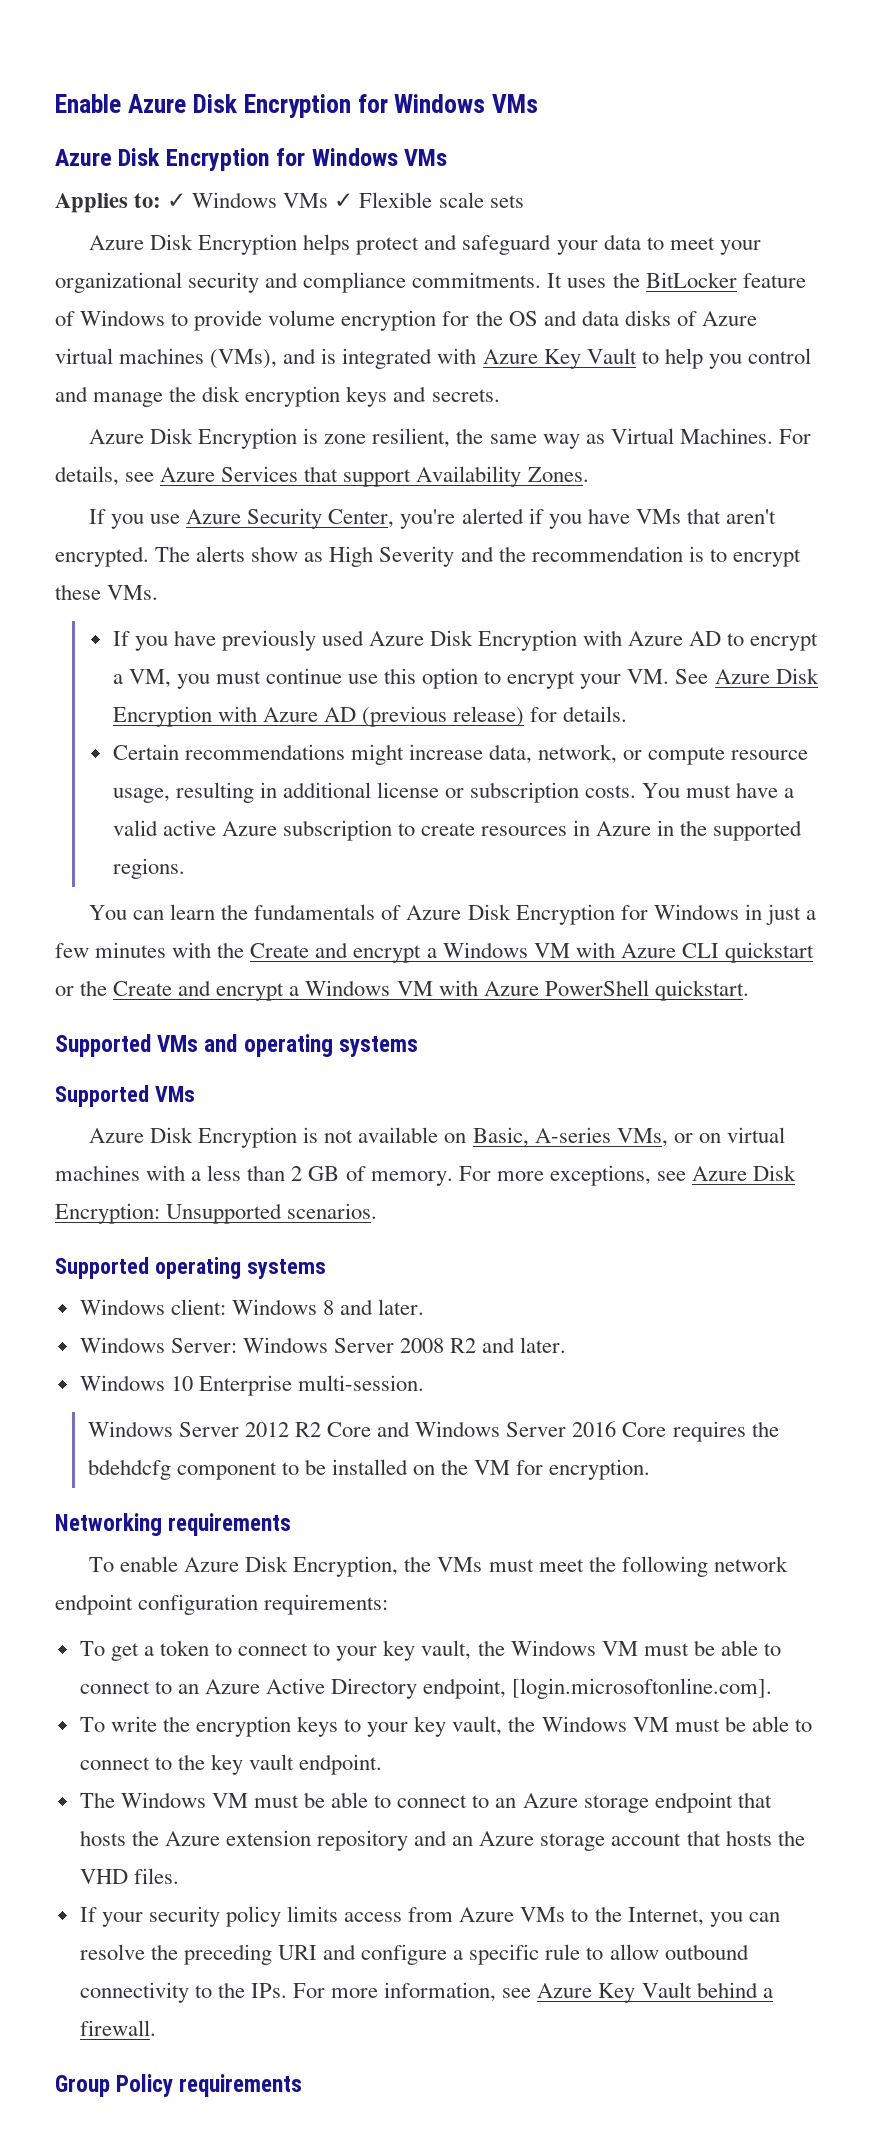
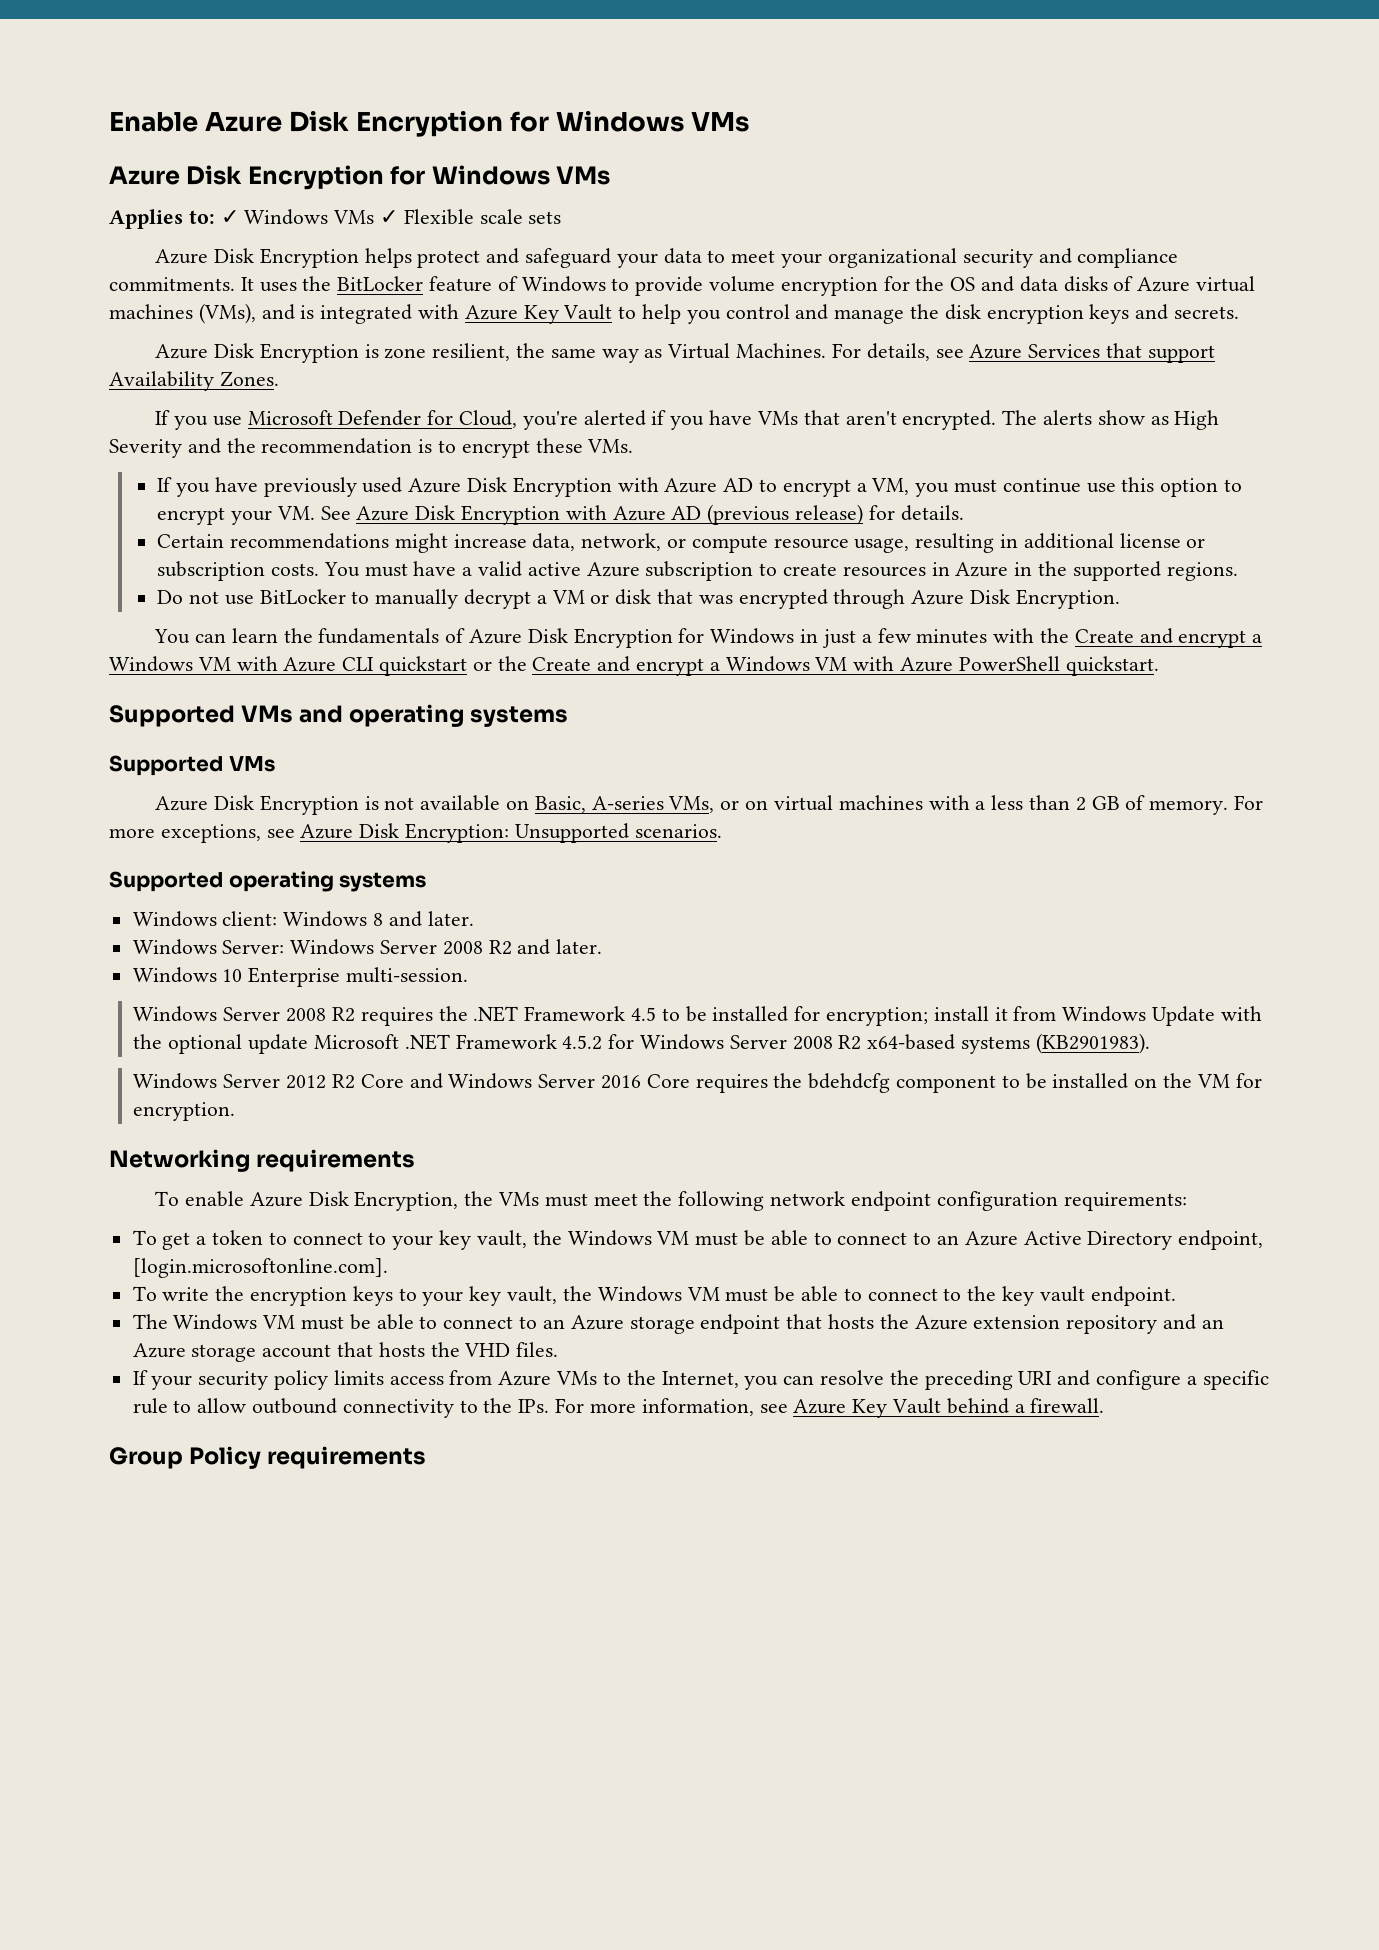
[186,508,395,529] Azure Security Center, -> [247,410,518,428] Microsoft Defender for Cloud,
(185, 868) none -> [157,589,1120,609] // Do not use BitLocker to manually decrypt a VM or disk that was encrypted through Azure Disk Encryption.
(424, 1383) none -> [133,1006,1262,1026] [133,1033,1150,1054] // Windows Server 2008 R2 requires the .NET Framework 4.5 to be installed for encryption; install it from Windows Update with the optional update Microsoft .NET Framework 4.5.2 for Windows Server 2008 R2 x64-based systems (KB2901983).

